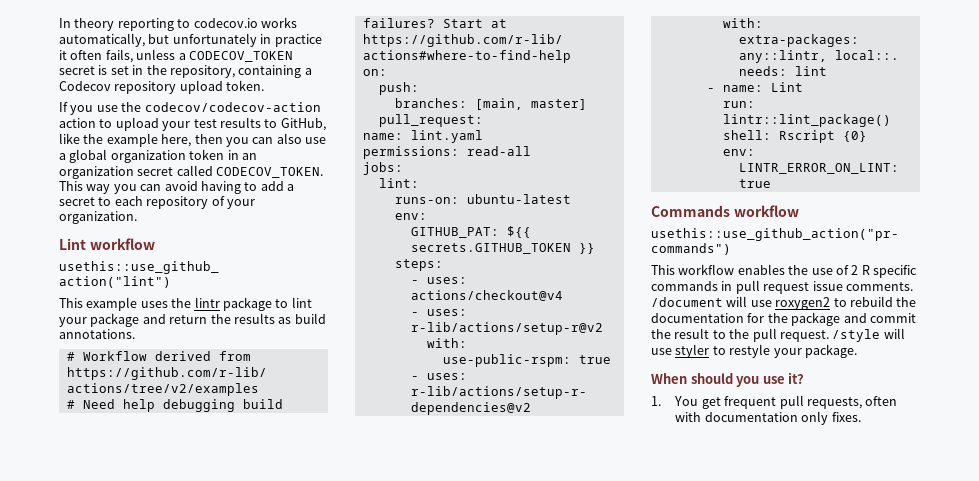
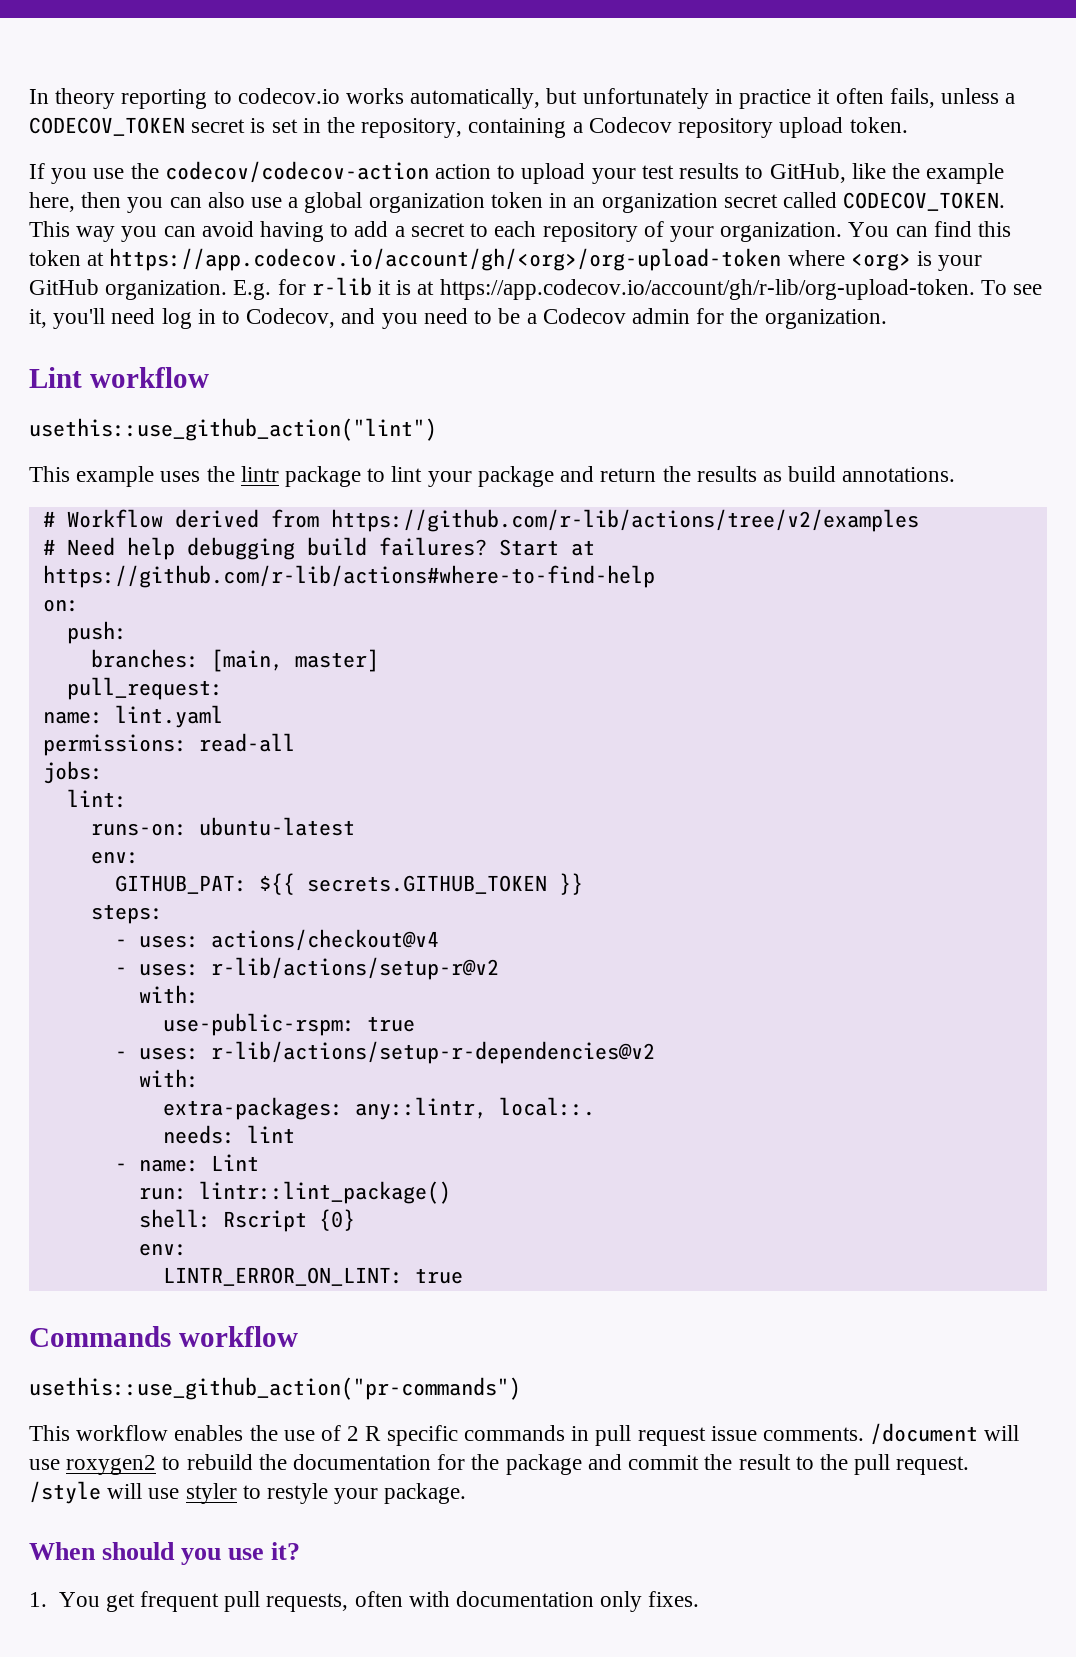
(137, 217) none -> [848,221,1011,237] [29,248,983,271] [29,277,1043,300] [29,308,887,329] You can find this token at https://app.codecov.io/account/gh/<org>/org-upload-token where <org> is your GitHub organization. E.g. for r-lib it is at https://app.codecov.io/account/gh/r-lib/org-upload-token. To see it, you'll need log in to Codecov, and you need to be a Codecov admin for the organization.

